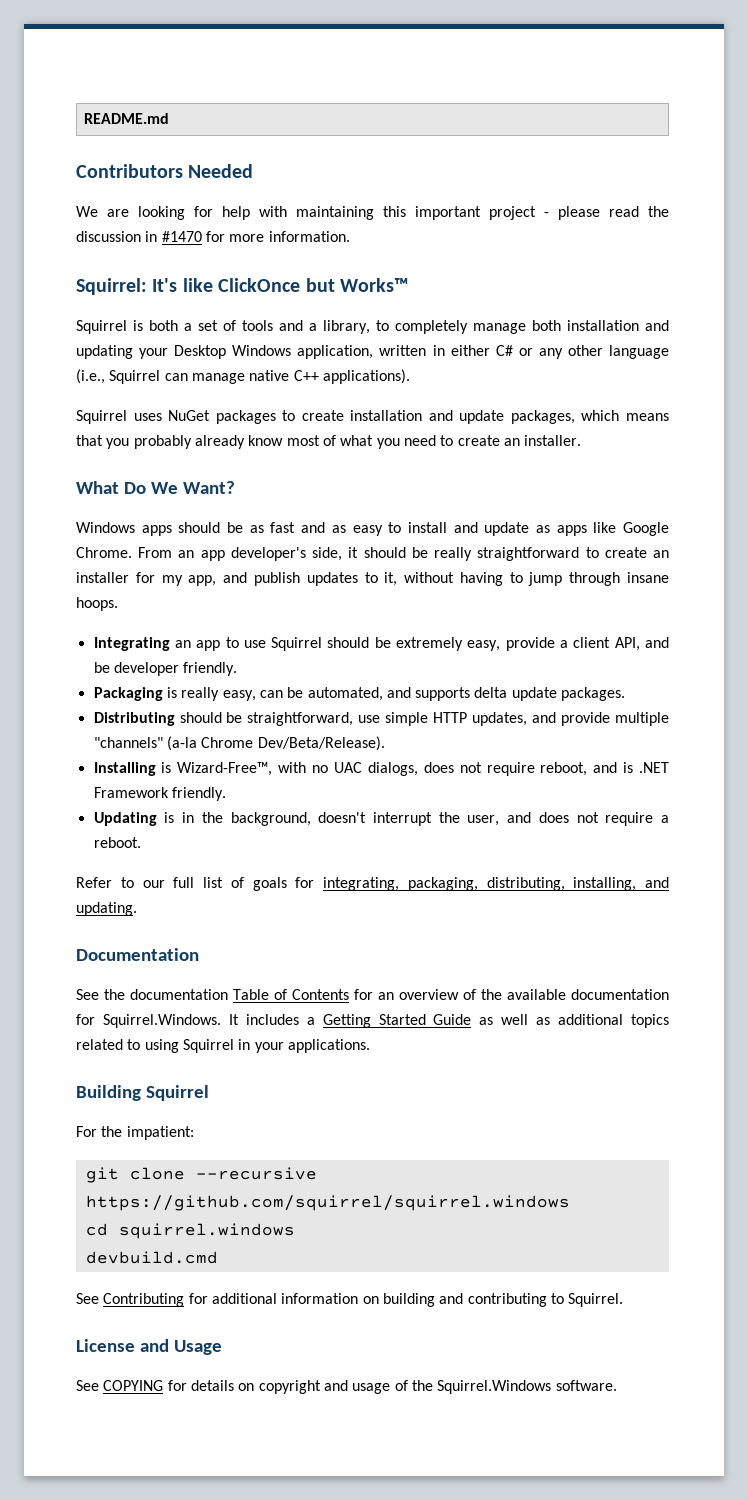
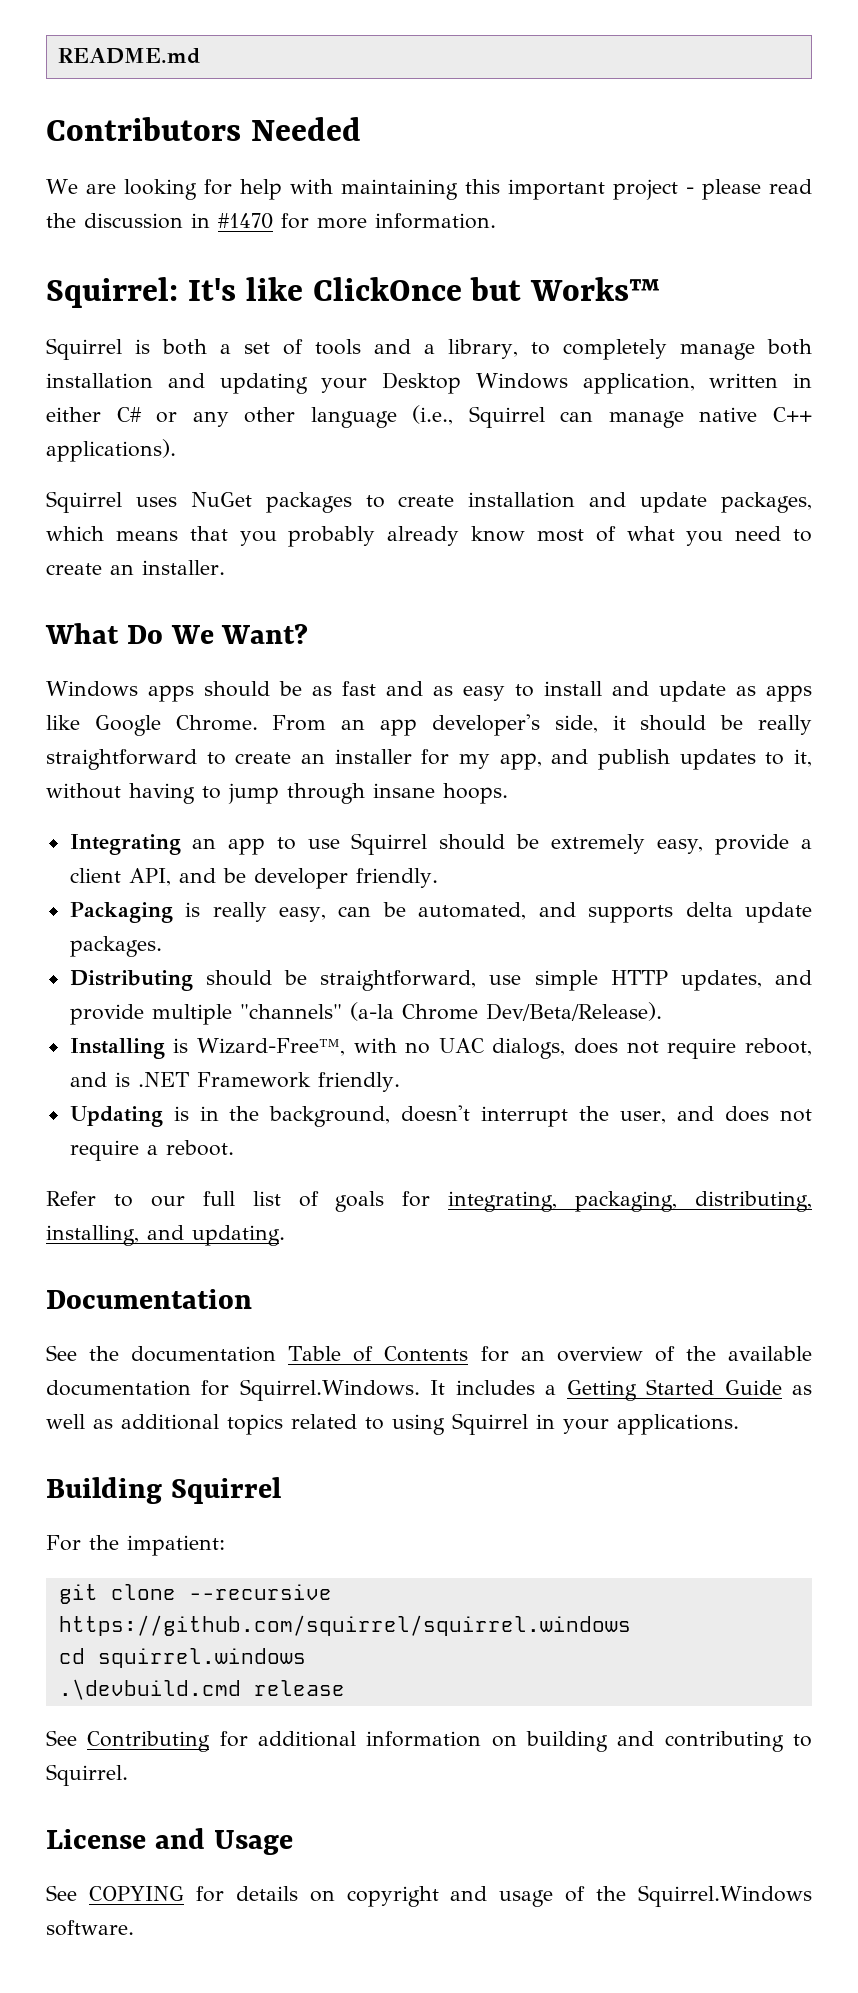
[85,1251,218,1264] devbuild.cmd -> [58,1679,345,1700] .\devbuild.cmd release

